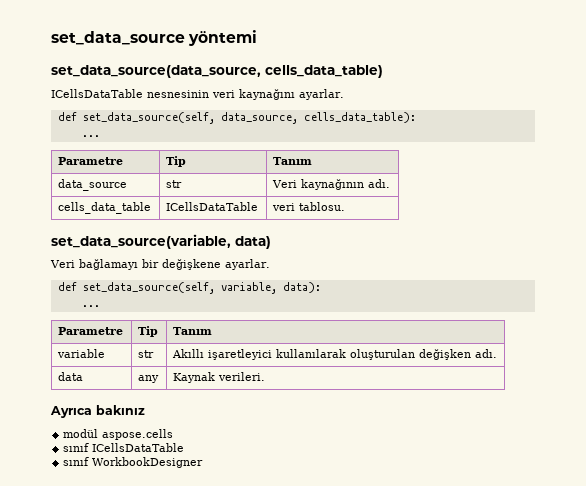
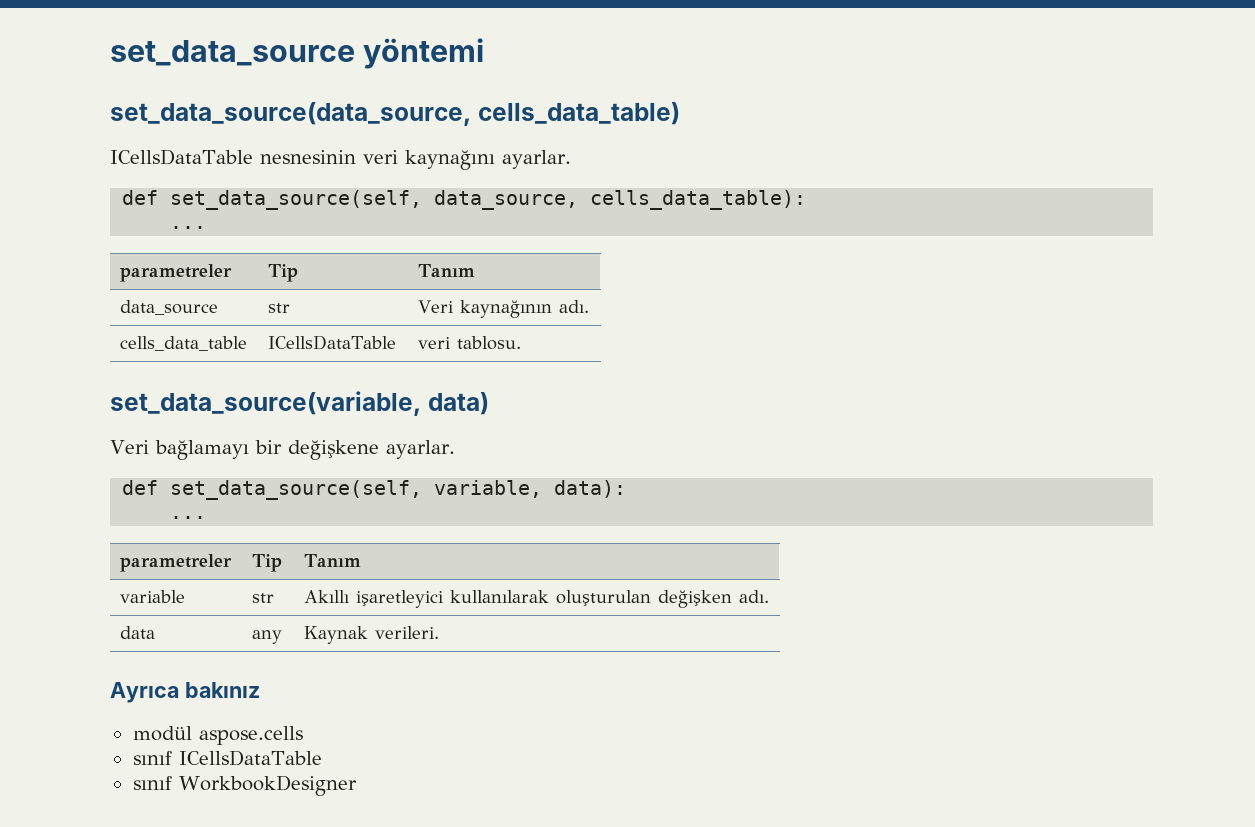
[58,157,124,165] Parametre -> [120,264,233,282] parametreler
[58,327,124,335] Parametre -> [120,554,233,572] parametreler

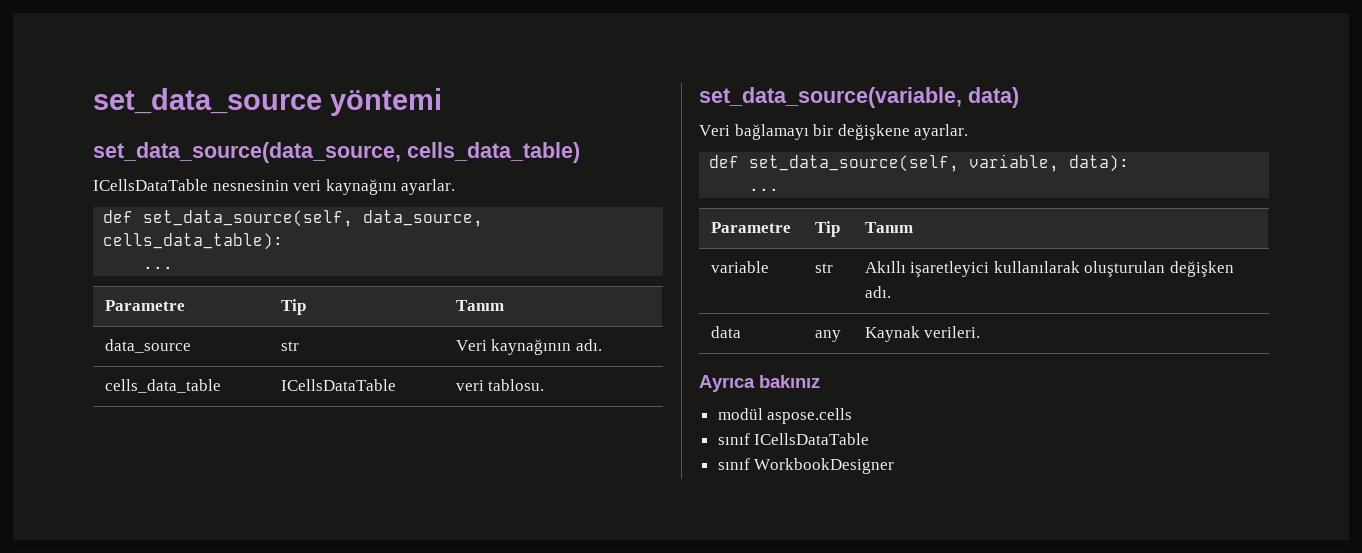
[120,264,233,282] parametreler -> [104,300,185,311] Parametre
[120,554,233,572] parametreler -> [710,222,791,233] Parametre

